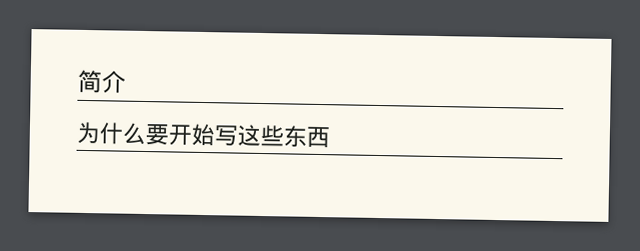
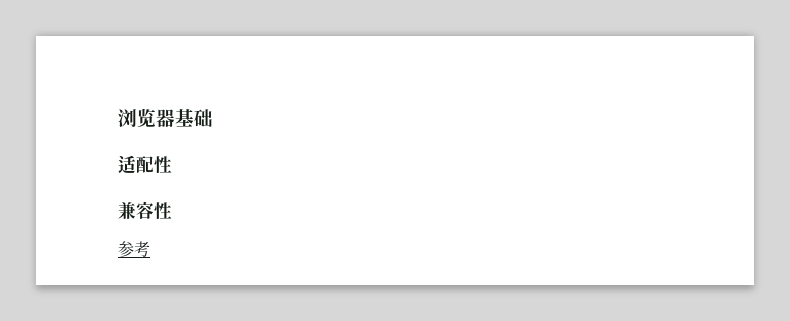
[77,69,126,94] [76,121,330,149] 简介 // 为什么要开始写这些东西 -> [118,108,213,127] [118,155,172,174] [118,201,172,220] [118,241,150,257] 浏览器基础 // 适配性 // 兼容性 // 参考

